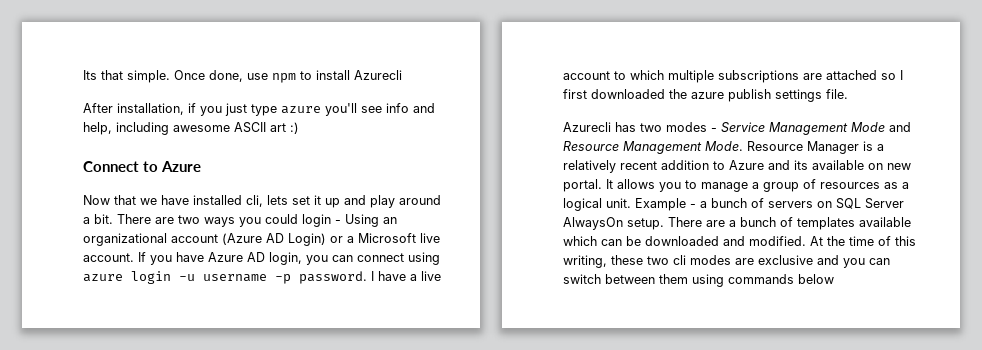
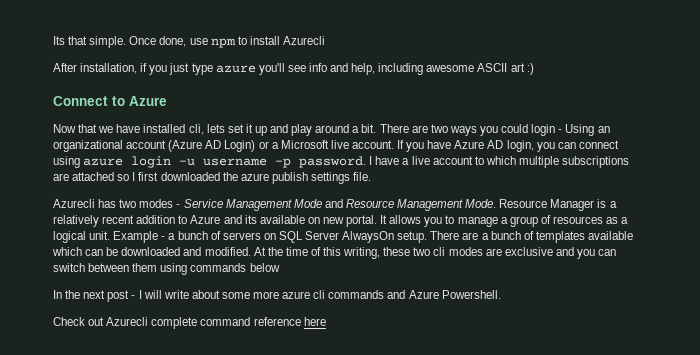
(834, 279) none -> [53,290,501,302] [53,317,326,329] // In the next post - I will write about some more azure cli commands and Azure Powershell. // Check out Azurecli complete command reference here

